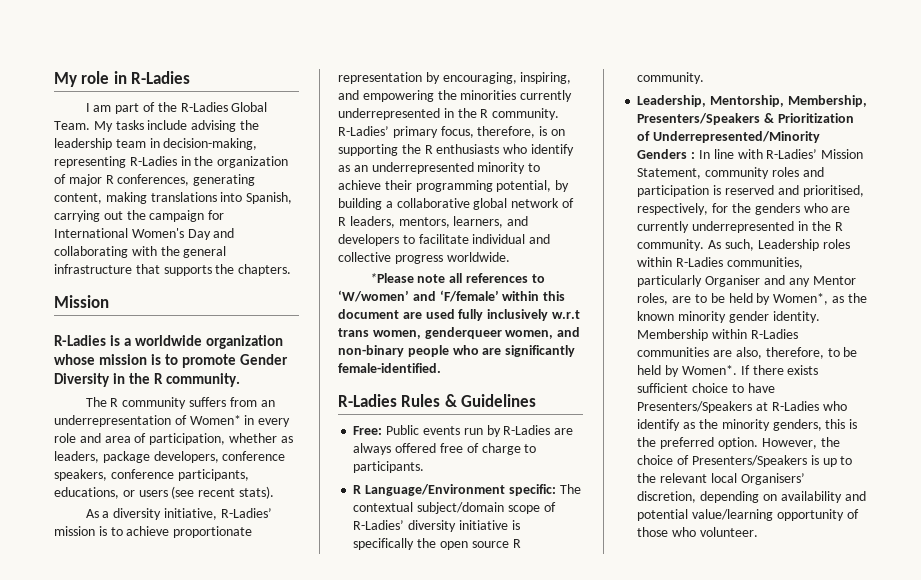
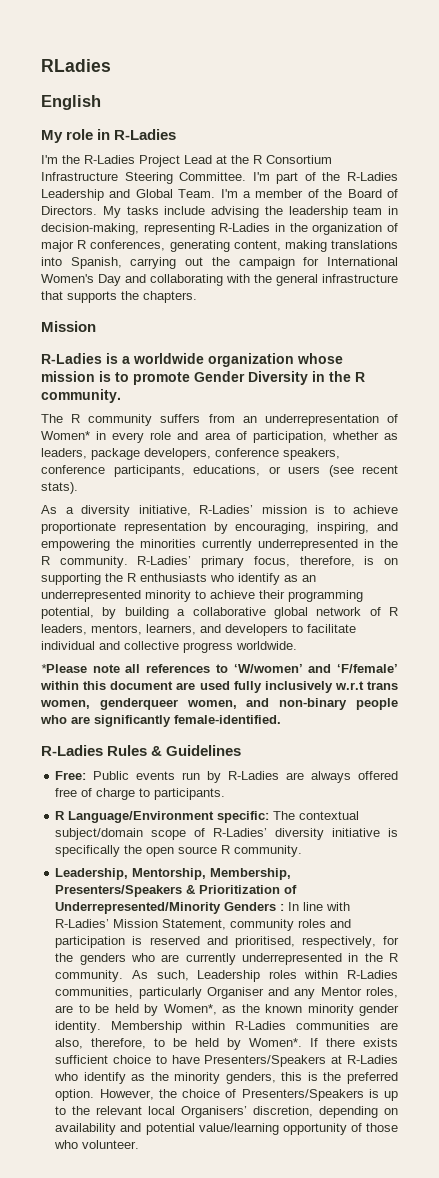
(54, 79) none -> [41,59,111,72] [41,95,101,110] RLadies // English //
[85,102,268,114] [54,121,90,130] I am part of the R-Ladies Global Team. -> [41,155,332,167] [41,172,398,184] [41,189,398,201] [41,206,97,215] I'm the R-Ladies Project Lead at the R Consortium Infrastructure Steering Committee. I'm part of the R-Ladies Leadership and Global Team. I'm a member of the Board of Directors.

